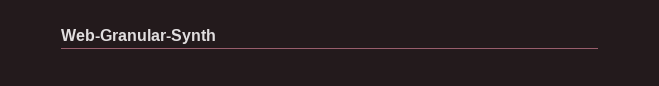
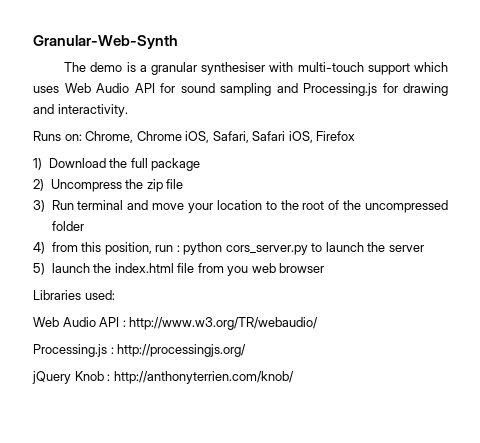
[61,29,216,44] Web-Granular-Synth -> [33,35,178,49] [64,62,448,75] [33,83,448,96] [33,104,128,117] [33,131,356,143] [33,158,201,171] [33,179,184,192] [33,200,449,213] [51,221,84,231] [33,242,424,255] [33,263,325,276] [33,290,115,300] [33,317,319,330] [33,344,247,357] [32,371,294,384] Granular-Web-Synth // The demo is a granular synthesiser with multi-touch support which uses Web Audio API for sound sampling and Processing.js for drawing and interactivity. // Runs on: Chrome, Chrome iOS, Safari, Safari iOS, Firefox // 1) Download the full package // 2) Uncompress the zip file // 3) Run terminal and move your location to the root of the uncompressed folder // 4) from this position, run : python cors_server.py to launch the server // 5) launch the index.html file from you web browser // Libraries used: // Web Audio API : http://www.w3.org/TR/webaudio/ // Processing.js : http://processingjs.org/ // jQuery Knob : http://anthonyterrien.com/knob/

